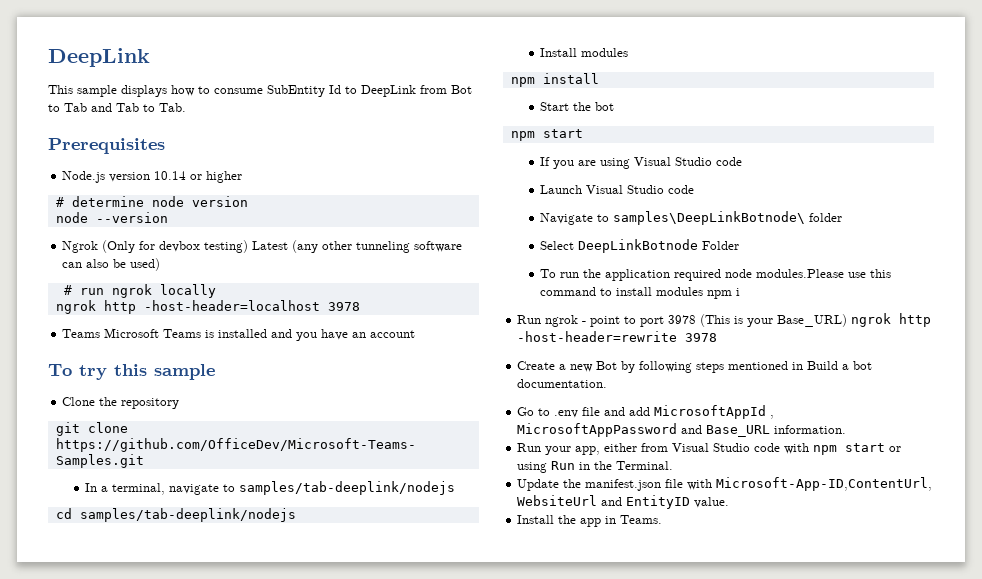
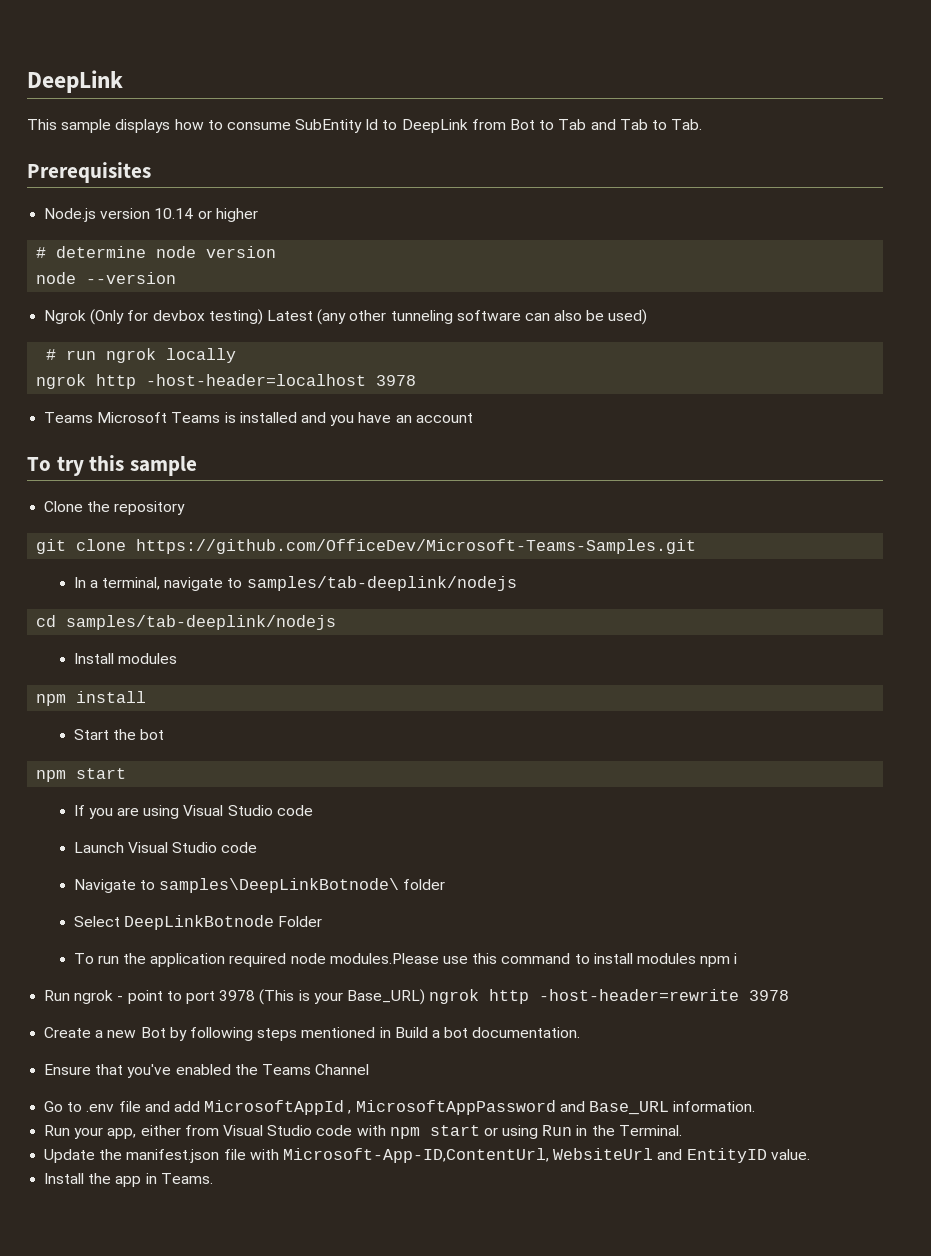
(608, 383) none -> [44,1064,370,1078] // Ensure that you've enabled the Teams Channel

